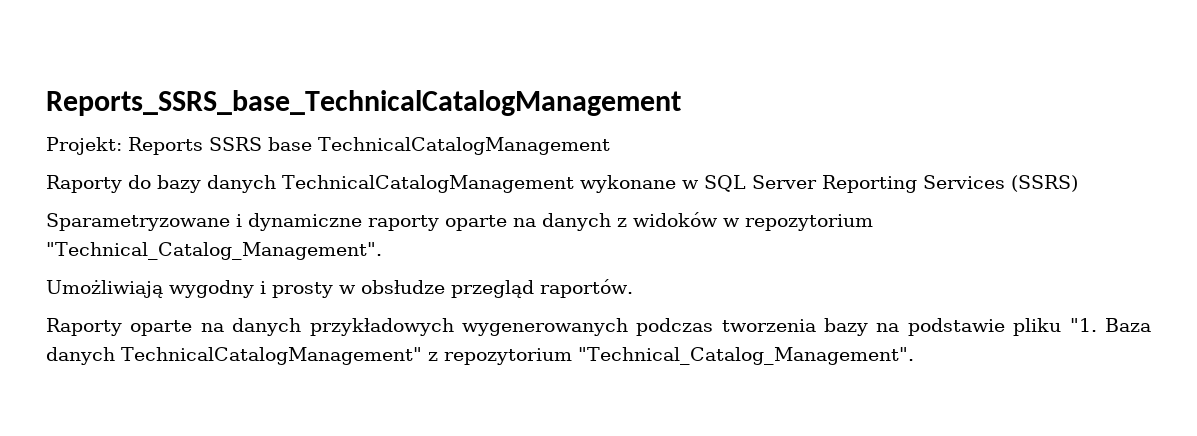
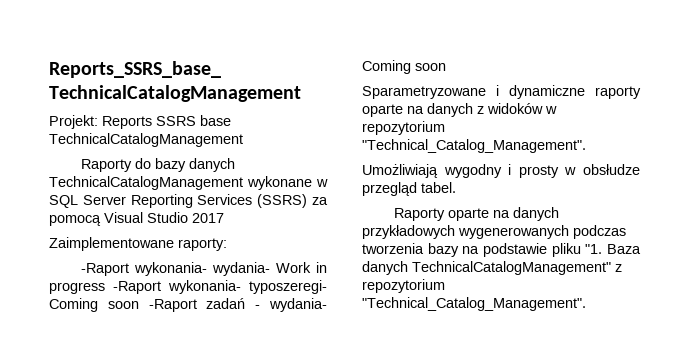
(1078, 183) none -> [312,197,329,205] [49,212,224,226] [49,237,227,251] [80,262,328,276] [49,280,327,294] [49,298,327,312] [362,60,446,74] za pomocą Visual Studio 2017 // Zaimplementowane raporty: // -Raport wykonania- wydania- Work in progress -Raport wykonania- typoszeregi- Coming soon -Raport zadań - wydania- Coming soon
[540,279,633,298] raportów. -> [421,182,456,193] tabel.

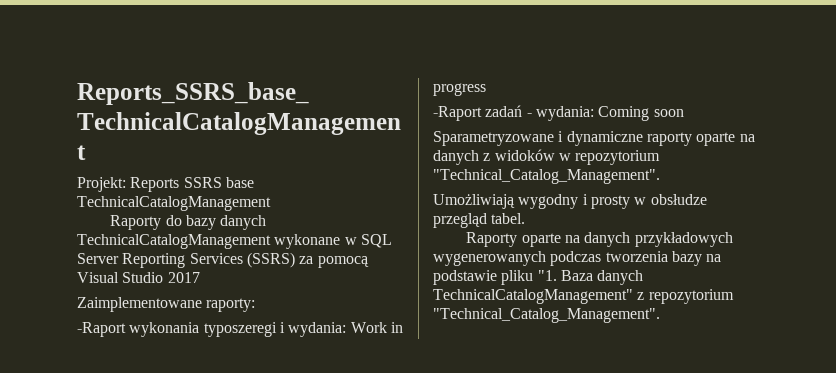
[133,262,270,276] wykonania- wydania- -> [129,322,347,337] wykonania typoszeregi i wydania:
[113,280,327,294] [49,298,139,312] -Raport wykonania- typoszeregi- Coming soon -> (486, 89) //
[269,298,327,312] wydania- -> [535,106,594,121] wydania:

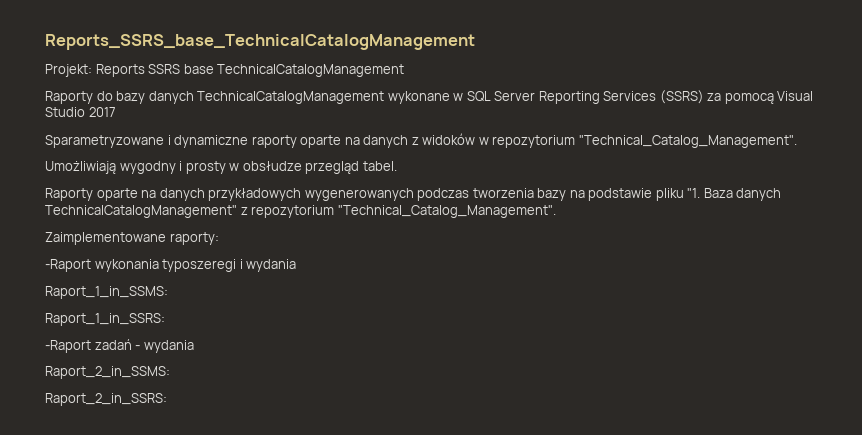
[77,297,256,312] [77,322,403,337] [433,83,486,96] [433,105,684,121] // Zaimplementowane raporty: // -Raport wykonania typoszeregi i wydania: Work in progress // -Raport zadań - wydania: Coming soon -> (116, 112) none
(660, 315) none -> [45,232,219,245] [45,259,297,272] [45,286,168,299] [45,313,165,326] [45,339,194,353] [45,366,170,379] [45,393,167,406] // Zaimplementowane raporty: // -Raport wykonania typoszeregi i wydania // Raport_1_in_SSMS: // Raport_1_in_SSRS: // -Raport zadań - wydania // Raport_2_in_SSMS: // Raport_2_in_SSRS:

